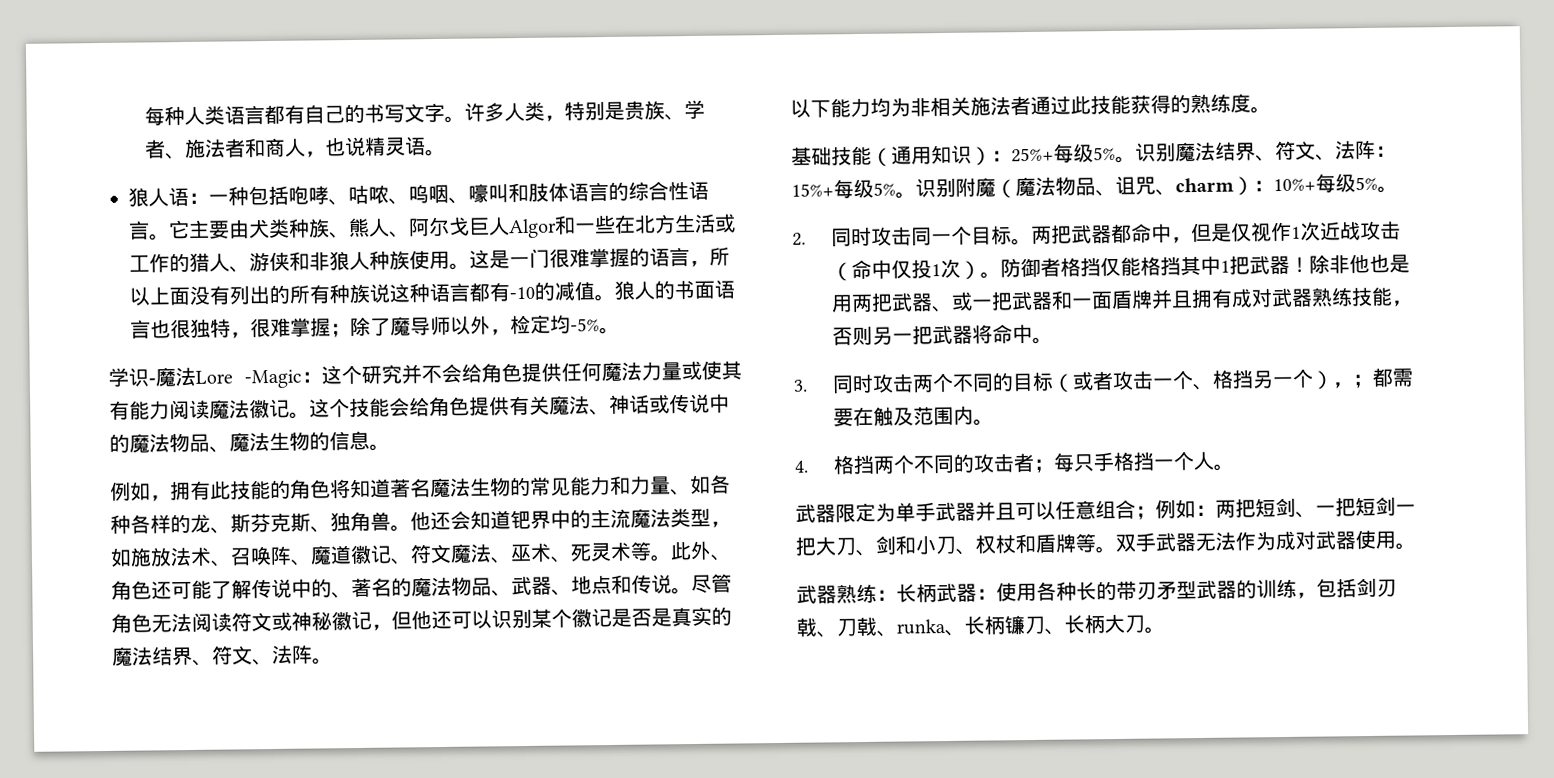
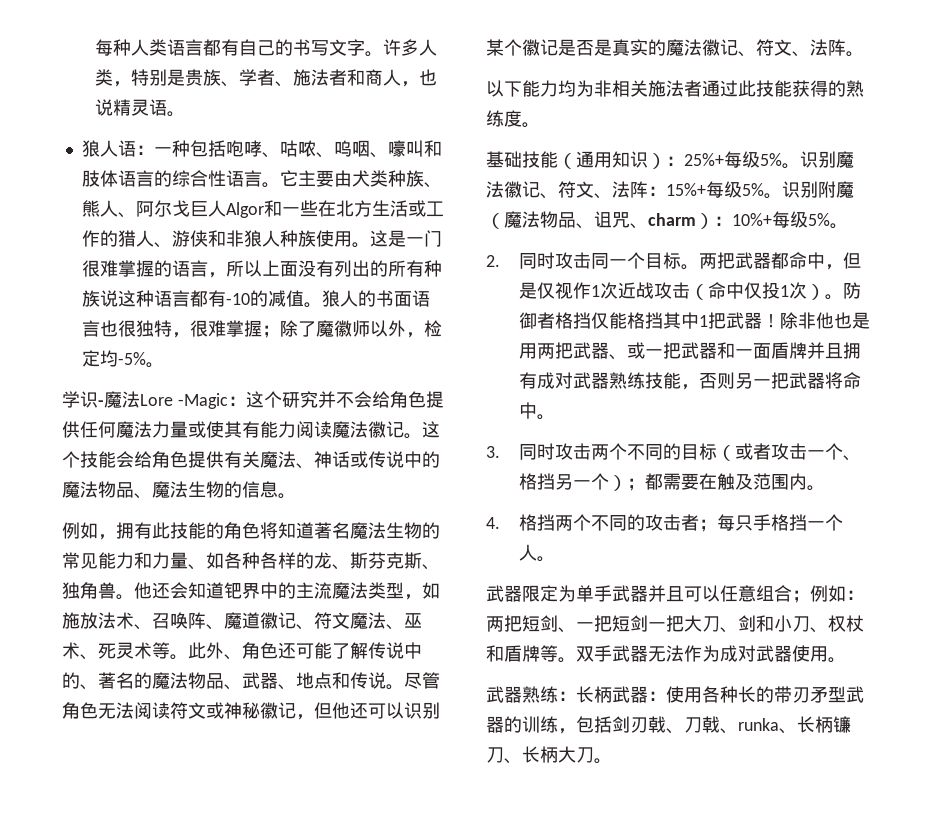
[410,317,431,336] 导 -> [333,320,352,337] 徽
[152,646,193,666] 结界 -> [702,39,738,56] 徽记
[1215,141,1256,161] 结界 -> [504,181,540,198] 徽记
[1332,382,1355,389] ， -> (628, 483) none

